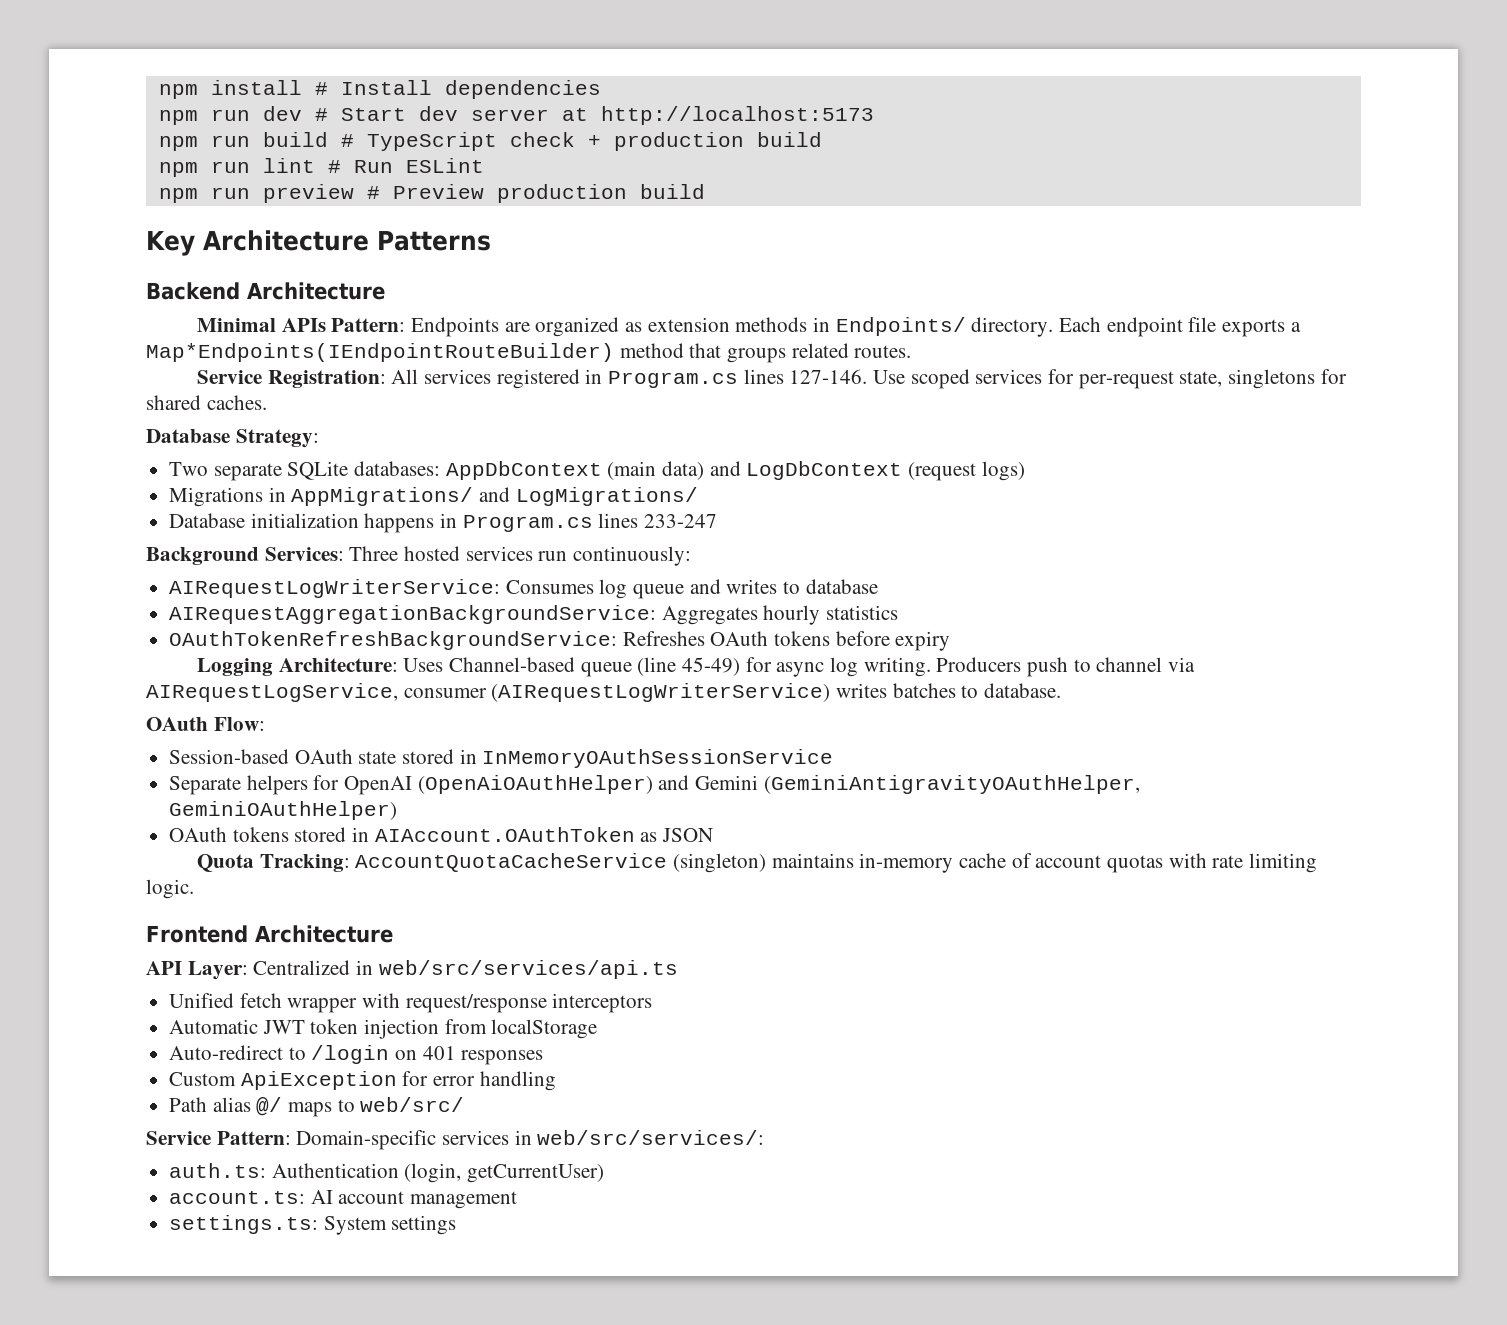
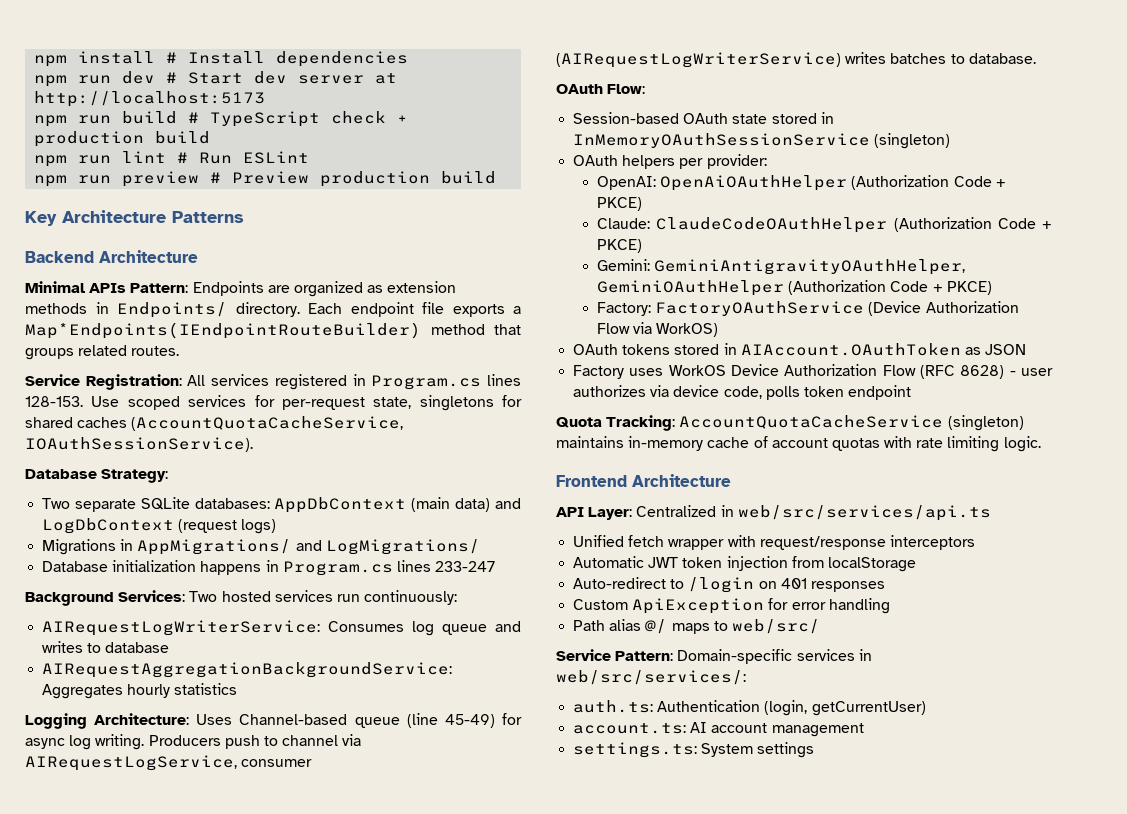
[789,369,868,384] 127-146. -> [25,396,83,407] 128-153.
[206,395,267,410] caches. -> [77,416,404,431] [25,437,253,452] caches (AccountQuotaCacheService, IOAuthSessionService).
[349,546,399,561] Three -> [189,591,218,602] Two
[169,631,951,651] // OAuthTokenRefreshBackgroundService: Refreshes OAuth tokens before expiry -> (238, 689) none
[169,775,1140,795] [169,801,398,820] // Separate helpers for OpenAI (OpenAiOAuthHelper) and Gemini (GeminiAntigravityOAuthHelper, GeminiOAuthHelper) -> [874,133,951,149] [573,154,767,169] [597,175,1006,191] [597,197,643,211] [597,217,1052,233] [597,239,643,253] [597,259,966,275] [597,280,992,296] [597,301,1019,316] [597,322,719,337] (singleton) // OAuth helpers per provider: // OpenAI: OpenAiOAuthHelper (Authorization Code + PKCE) // Claude: ClaudeCodeOAuthHelper (Authorization Code + PKCE) // Gemini: GeminiAntigravityOAuthHelper, GeminiOAuthHelper (Authorization Code + PKCE) // Factory: FactoryOAuthService (Device Authorization Flow via WorkOS)
(714, 835) none -> [573,364,1053,379] [573,385,912,400] // Factory uses WorkOS Device Authorization Flow (RFC 8628) - user authorizes via device code, polls token endpoint

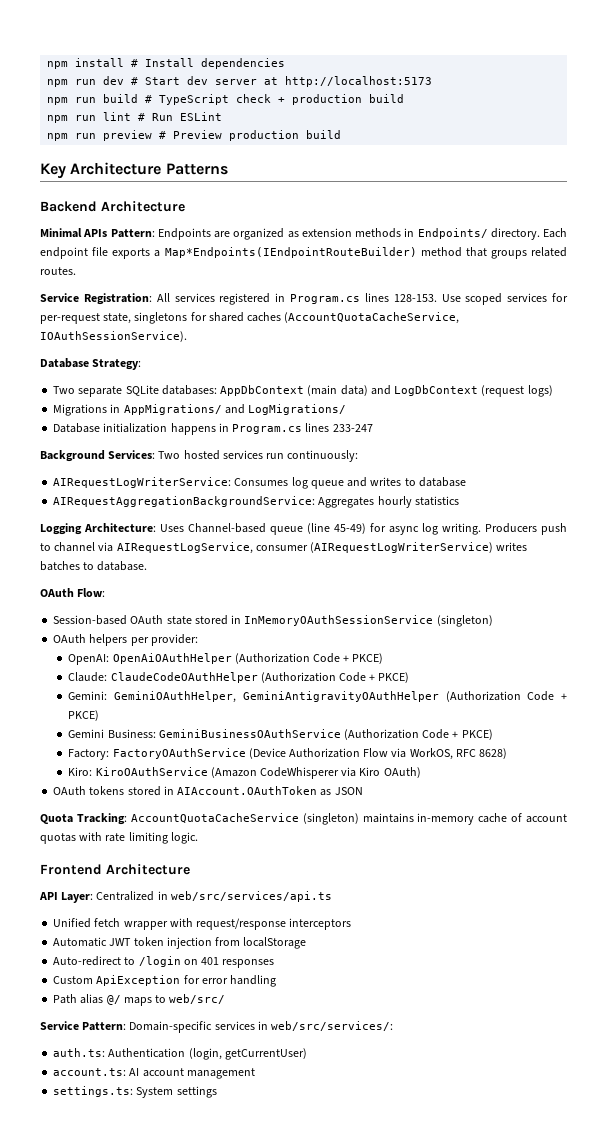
[654,259,966,275] [597,280,785,296] GeminiAntigravityOAuthHelper, GeminiOAuthHelper -> [114,691,567,703] [68,710,100,721] [68,729,341,738] GeminiOAuthHelper, GeminiAntigravityOAuthHelper (Authorization Code + PKCE) // Gemini Business: GeminiBusinessOAuthService
[656,323,719,337] WorkOS) -> [409,748,508,760] [68,767,421,779] WorkOS, RFC 8628) // Kiro: KiroOAuthService (Amazon CodeWhisperer via Kiro OAuth)
[573,364,1053,379] [573,385,912,400] // Factory uses WorkOS Device Authorization Flow (RFC 8628) - user authorizes via device code, polls token endpoint -> (363, 791) none

